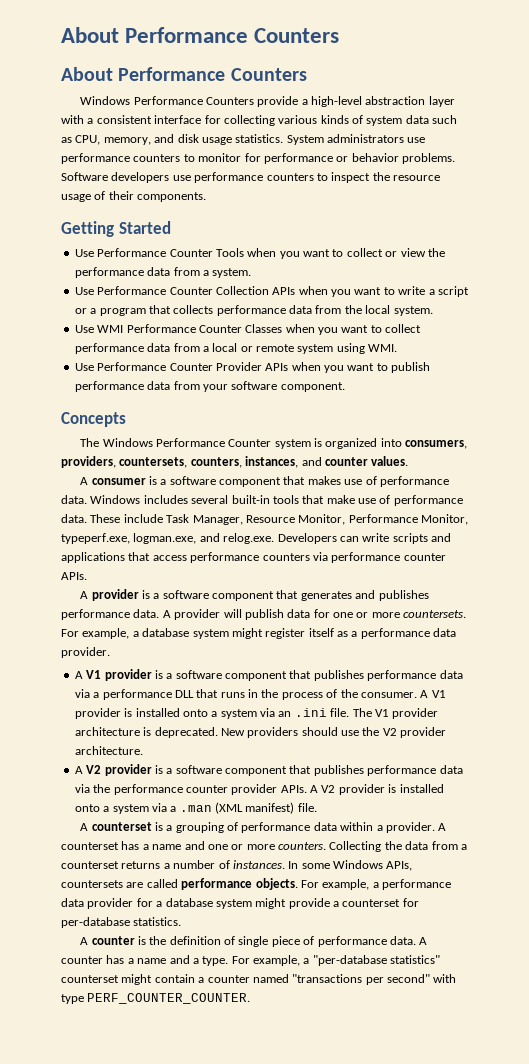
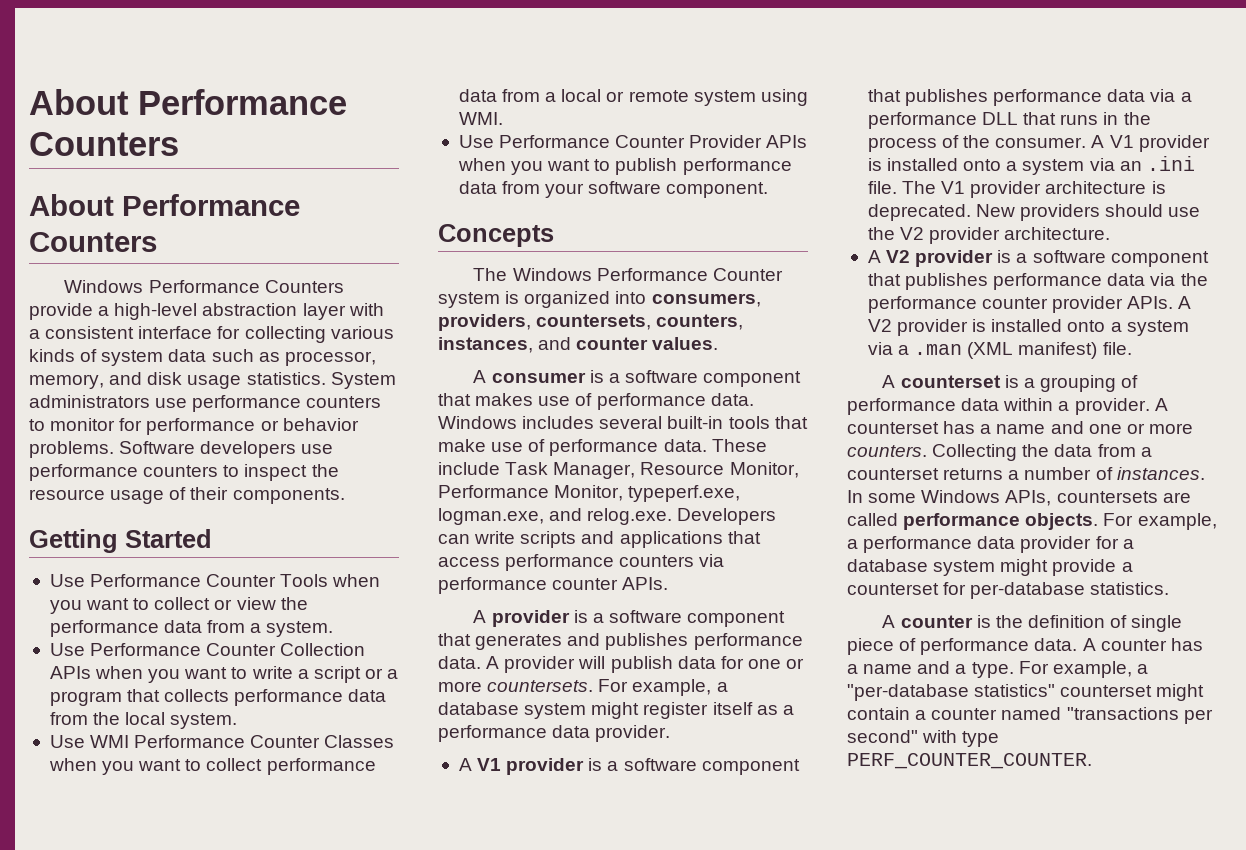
[75,135,101,145] CPU, -> [284,351,376,366] processor,

